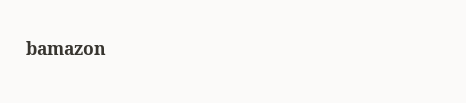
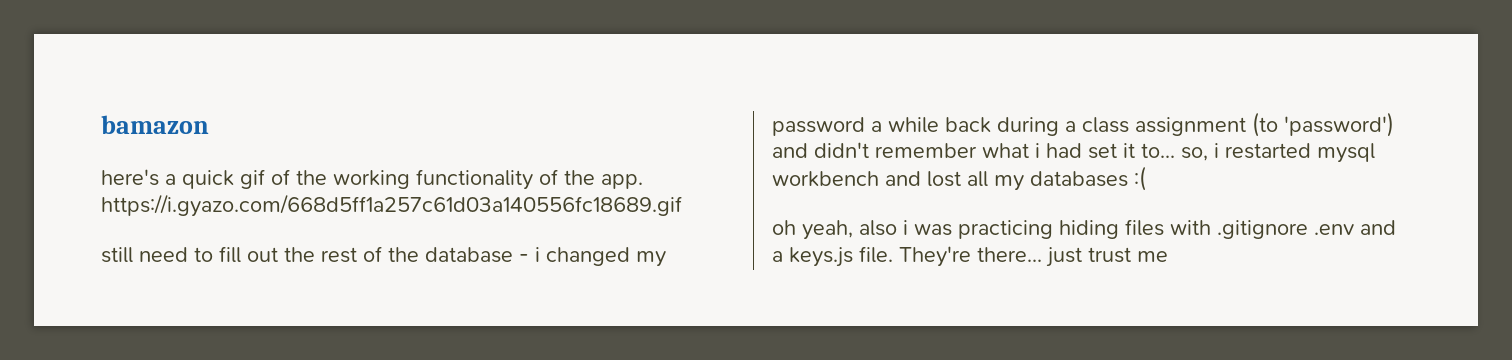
(106, 48) none -> [101,169,643,190] [101,194,682,217] [101,246,666,267] [772,112,1394,137] [772,142,1375,163] [772,166,1146,191] [772,219,1396,240] [772,246,1168,267] // here's a quick gif of the working functionality of the app. https://i.gyazo.com/668d5ff1a257c61d03a140556fc18689.gif // still need to fill out the rest of the database - i changed my password a while back during a class assignment (to 'password') and didn't remember what i had set it to... so, i restarted mysql workbench and lost all my databases :( // oh yeah, also i was practicing hiding files with .gitignore .env and a keys.js file. They're there... just trust me

